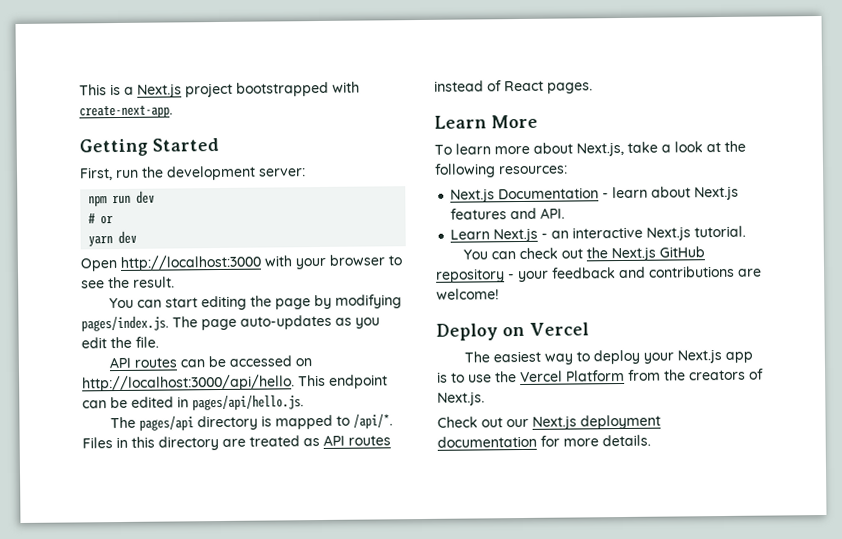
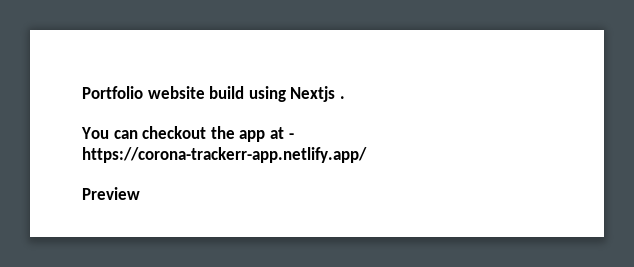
[79,81,360,98] [79,104,173,119] [79,138,219,157] [79,165,306,181] [88,190,156,207] [88,213,114,225] [88,230,138,247] [80,254,402,272] [81,276,175,289] [108,294,402,311] [81,314,380,332] [81,336,159,349] [108,355,312,369] [82,374,388,392] [82,394,304,411] [109,413,393,431] [82,434,391,451] [434,80,593,94] [434,114,538,129] [434,140,746,157] [434,163,568,178] [450,185,740,203] [450,207,566,220] [450,225,747,243] [462,246,705,262] [435,265,762,283] [436,288,499,300] [436,322,589,341] [463,349,753,365] [437,368,764,383] [437,391,485,406] [437,414,661,430] [437,434,651,448] This is a Next.js project bootstrapped with create-next-app. // Getting Started // First, run the development server: // npm run dev // # or // yarn dev // Open http://localhost:3000 with your browser to see the result. // You can start editing the page by modifying pages/index.js. The page auto-updates as you edit the file. // API routes can be accessed on http://localhost:3000/api/hello. This endpoint can be edited in pages/api/hello.js. // The pages/api directory is mapped to /api/*. Files in this directory are treated as API routes instead of React pages. // Learn More // To learn more about Next.js, take a look at the following resources: // Next.js Documentation - learn about Next.js features and API. // Learn Next.js - an interactive Next.js tutorial. // You can check out the Next.js GitHub repository - your feedback and contributions are welcome! // Deploy on Vercel // The easiest way to deploy your Next.js app is to use the Vercel Platform from the creators of Next.js. // Check out our Next.js deployment documentation for more details. -> [82,86,345,102] [81,126,294,142] [82,147,367,163] [82,187,140,200] Portfolio website build using Nextjs . // You can checkout the app at - https://corona-trackerr-app.netlify.app/ // Preview

